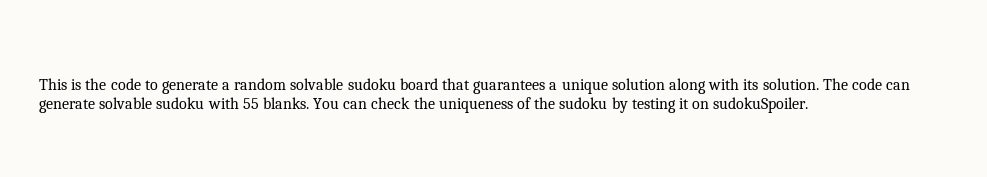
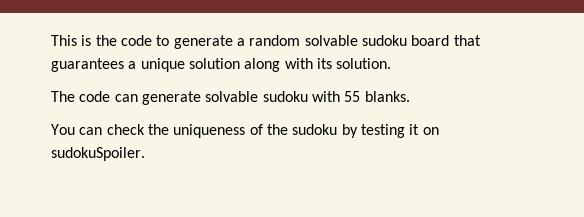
(819, 84) none -> (392, 63) //
(309, 103) none -> (410, 96) //

